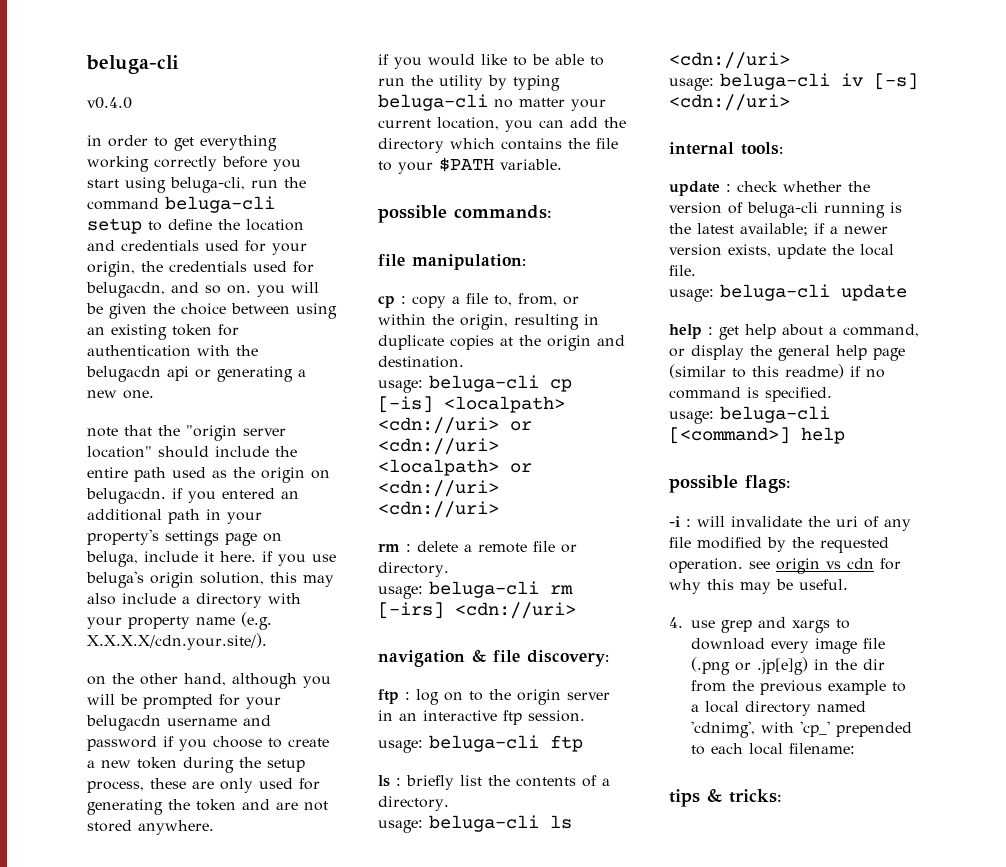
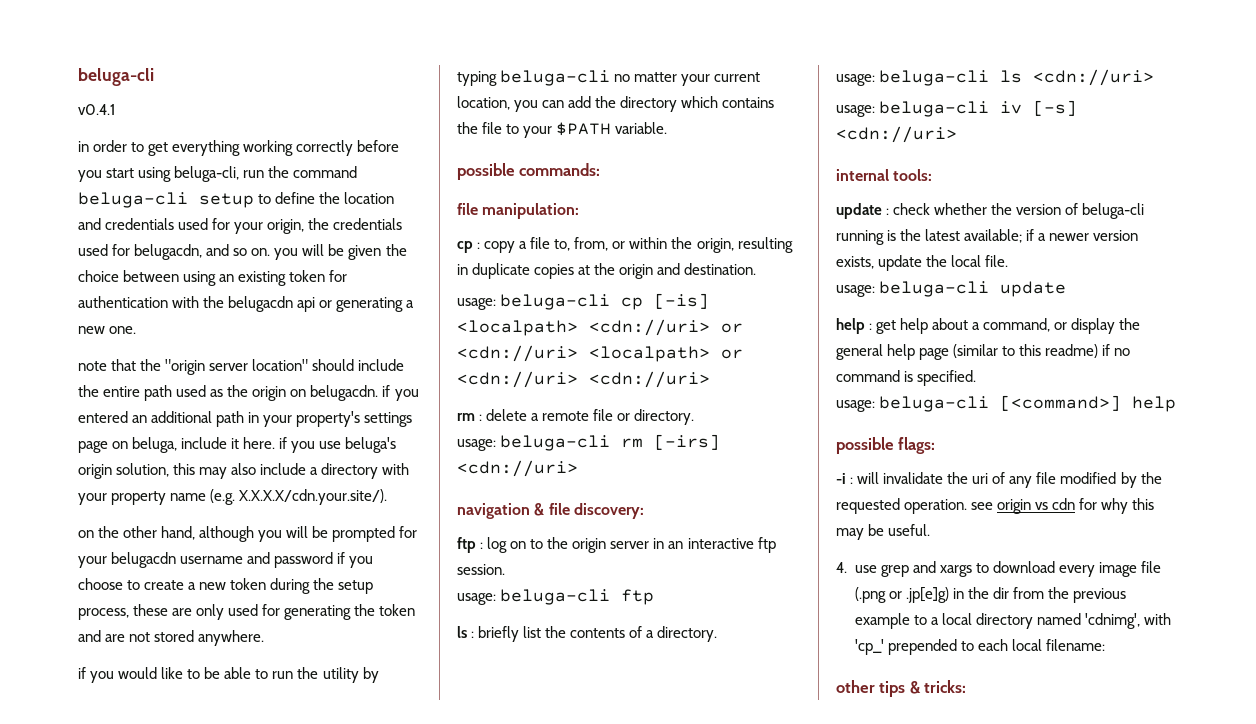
[87,97,132,109] v0.4.0 -> [78,104,115,115] v0.4.1
(855, 748) none -> [836,680,875,693] other

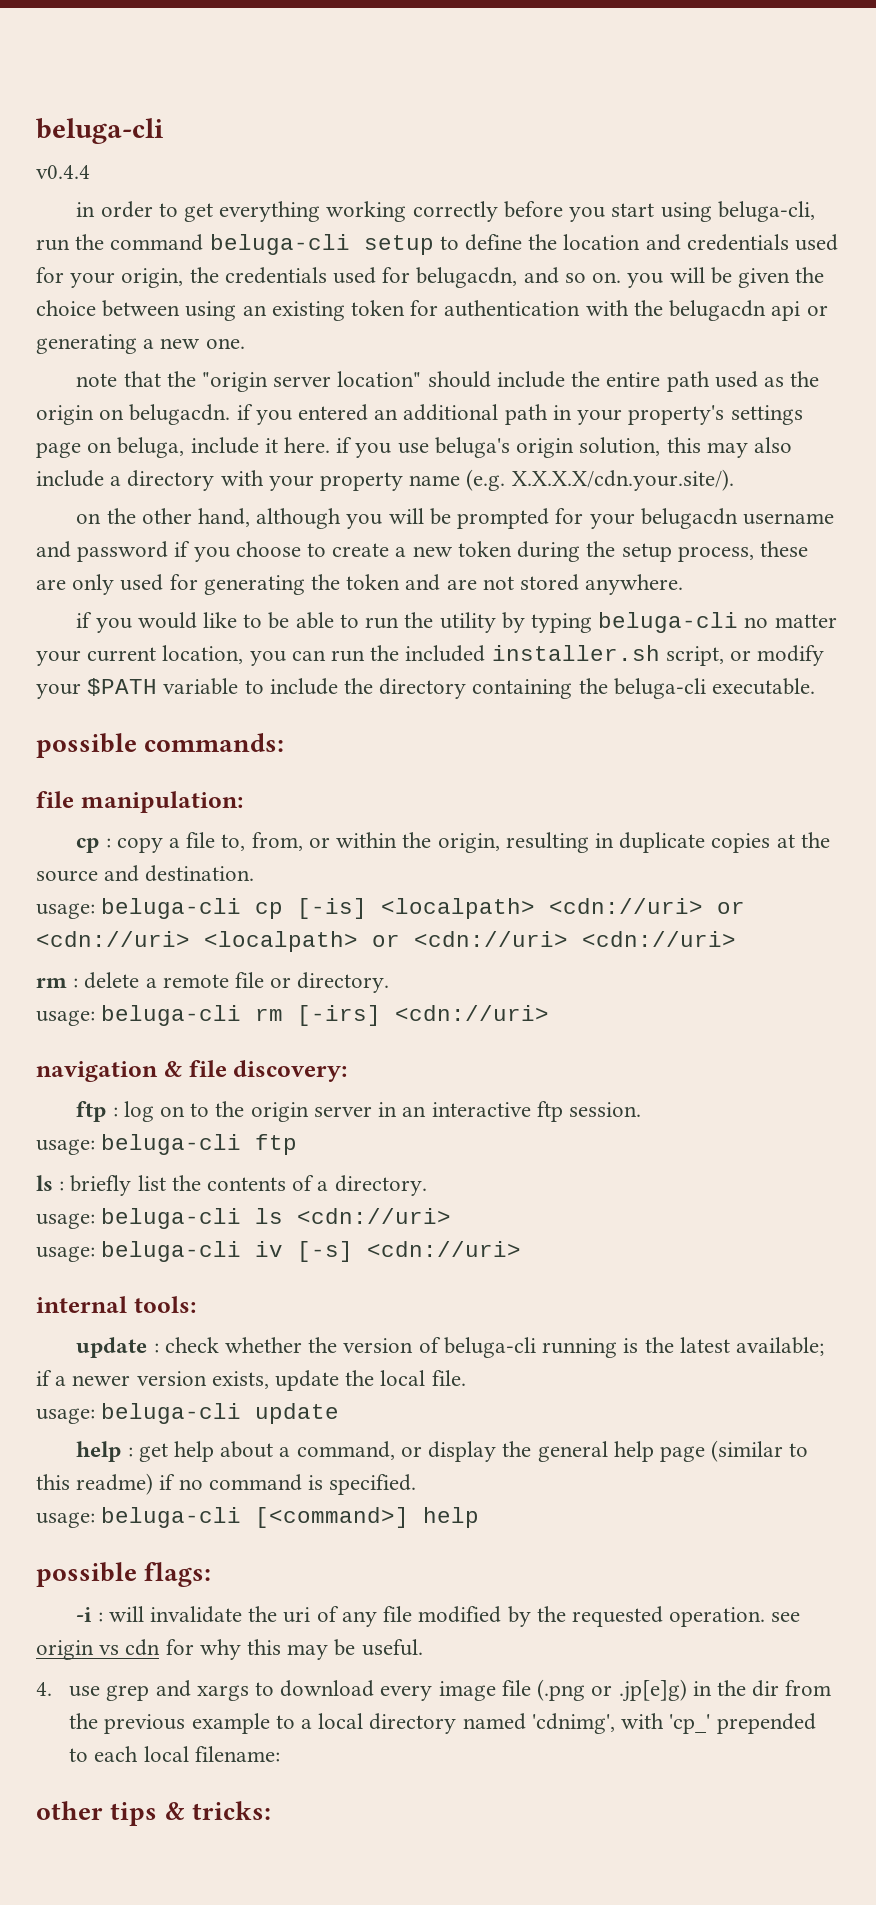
[78,104,115,115] v0.4.1 -> [36,165,90,179] v0.4.4
[568,96,775,112] [457,122,668,138] add the directory which contains the file to your $PATH variable. -> [331,645,825,666] [36,678,816,699] run the included installer.sh script, or modify your $PATH variable to include the directory containing the beluga-cli executable.
[619,264,654,279] origin -> [36,870,98,882] source

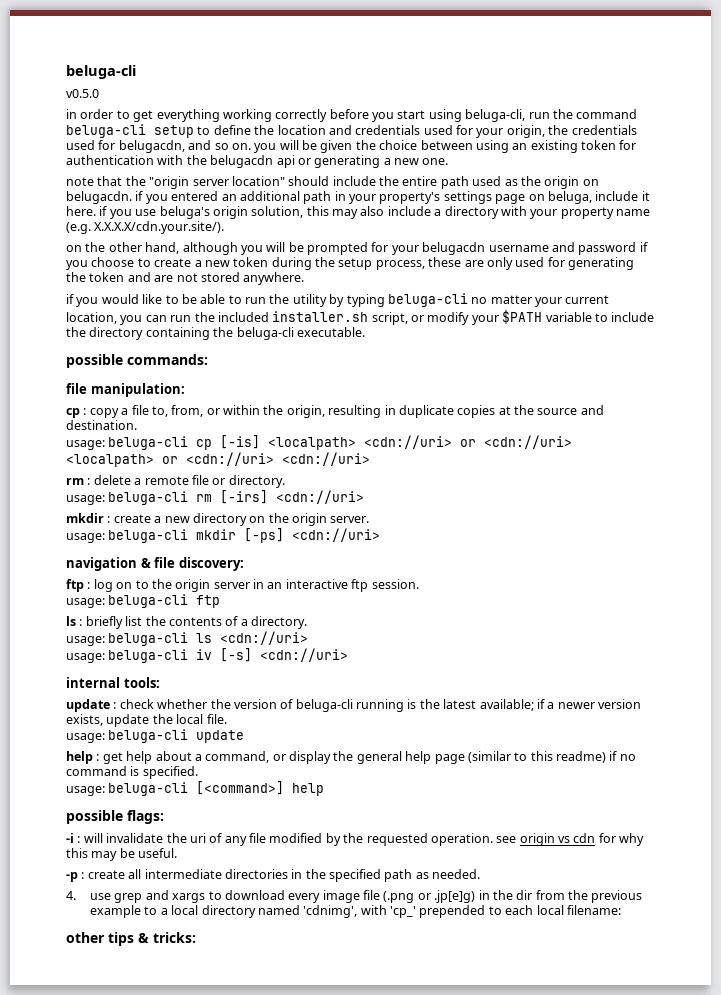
[36,165,90,179] v0.4.4 -> [66,89,99,98] v0.5.0
(550, 1013) none -> [66,513,370,526] [66,528,381,543] // mkdir : create a new directory on the origin server. // usage: beluga-cli mkdir [-ps] <cdn://uri>
(423, 1647) none -> [66,869,481,882] // -p : create all intermediate directories in the specified path as needed.

